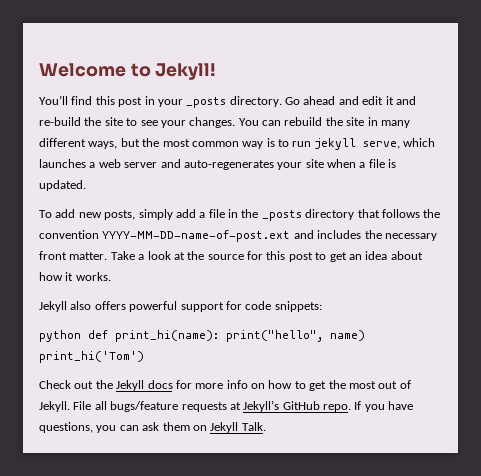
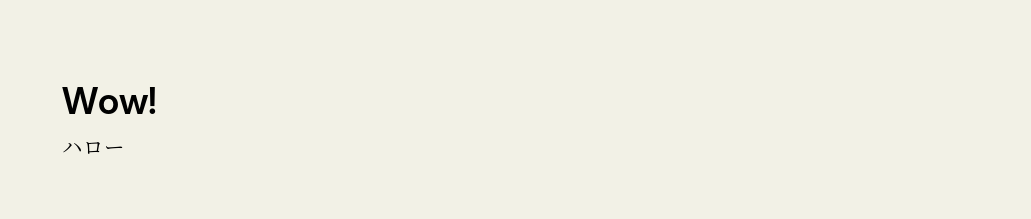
[39,63,217,80] [39,95,416,108] [39,117,410,128] [39,138,436,150] [39,159,397,170] [39,180,86,191] [39,209,441,221] [39,230,437,242] [39,251,423,262] [39,272,111,281] [39,301,322,312] [39,330,365,342] [39,351,144,363] [39,380,411,391] [39,400,414,412] [39,422,266,433] Welcome to Jekyll! // You’ll find this post in your _posts directory. Go ahead and edit it and re-build the site to see your changes. You can rebuild the site in many different ways, but the most common way is to run jekyll serve, which launches a web server and auto-regenerates your site when a file is updated. // To add new posts, simply add a file in the _posts directory that follows the convention YYYY-MM-DD-name-of-post.ext and includes the necessary front matter. Take a look at the source for this post to get an idea about how it works. // Jekyll also offers powerful support for code snippets: // python def print_hi(name): print("hello", name) print_hi('Tom') // Check out the Jekyll docs for more info on how to get the most out of Jekyll. File all bugs/feature requests at Jekyll’s GitHub repo. If you have questions, you can ask them on Jekyll Talk. -> [62,87,157,114] [62,141,125,155] Wow! // ハロー

